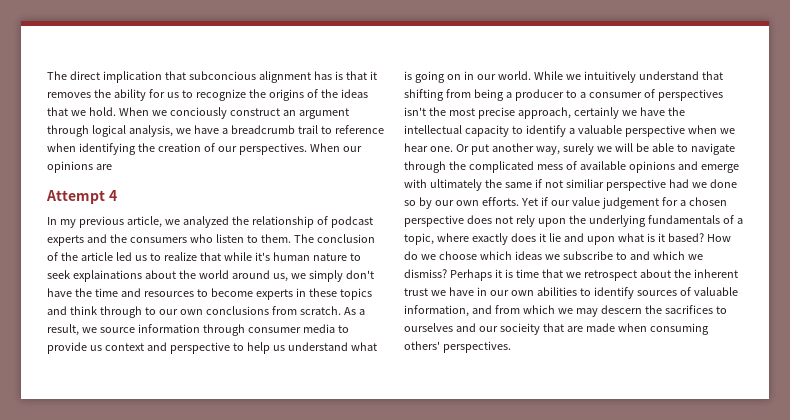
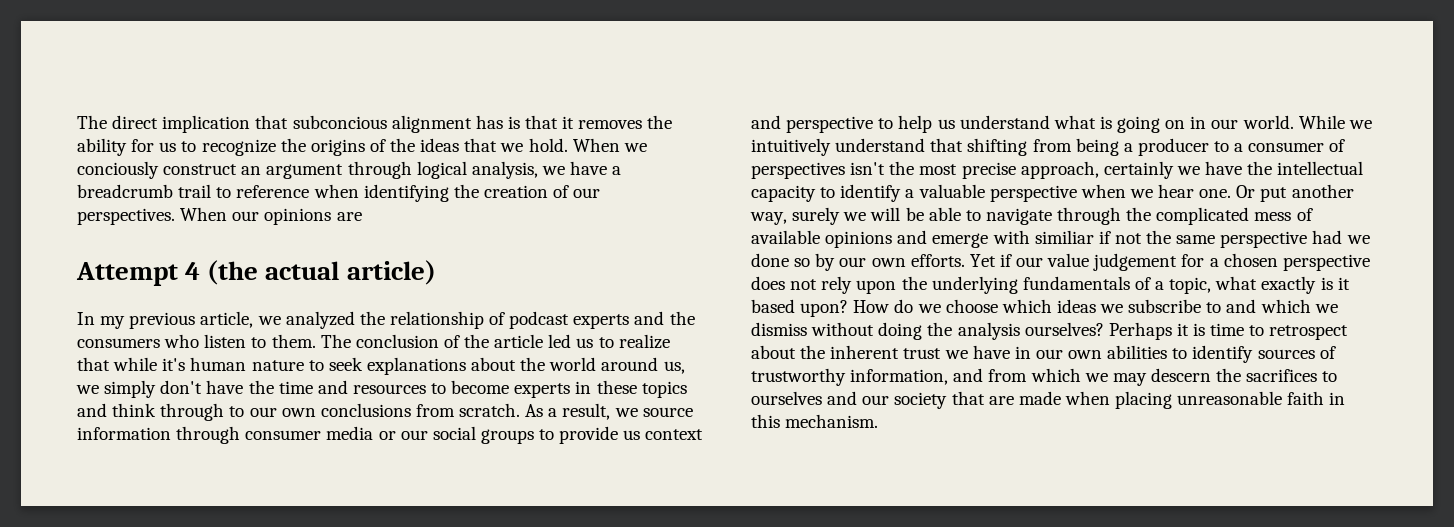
(117, 195) none -> [207,260,436,285] (the actual article)
[72,270,142,282] explainations -> [366,357,466,375] explanations
(335, 328) none -> [378,426,534,444] or our social groups
[429,179,604,191] ultimately the same if not similiar -> [1034,230,1216,244] similiar if not the same
[436,233,704,245] where exactly does it lie and upon what is it based? -> [1215,276,1350,294] [751,299,849,317] what exactly is it based upon?
[404,269,447,278] dismiss? -> [751,322,1104,340] dismiss without doing the analysis ourselves?
[541,269,581,278] that we -> [1249,325,1265,336] to
[693,287,738,296] valuable -> [751,368,846,386] trustworthy
[499,323,540,335] socieity -> [894,392,948,409] society
[649,323,709,335] [404,341,511,353] consuming others' perspectives. -> [1115,391,1346,409] [751,414,879,428] placing unreasonable faith in this mechanism.

